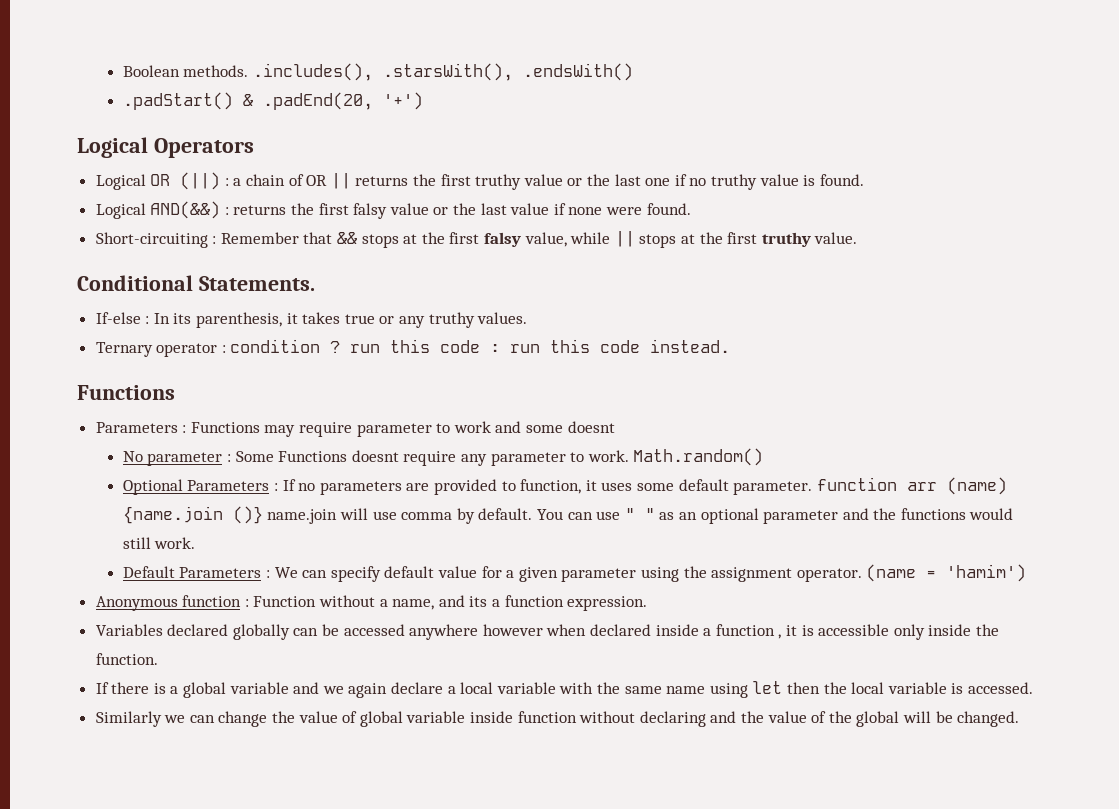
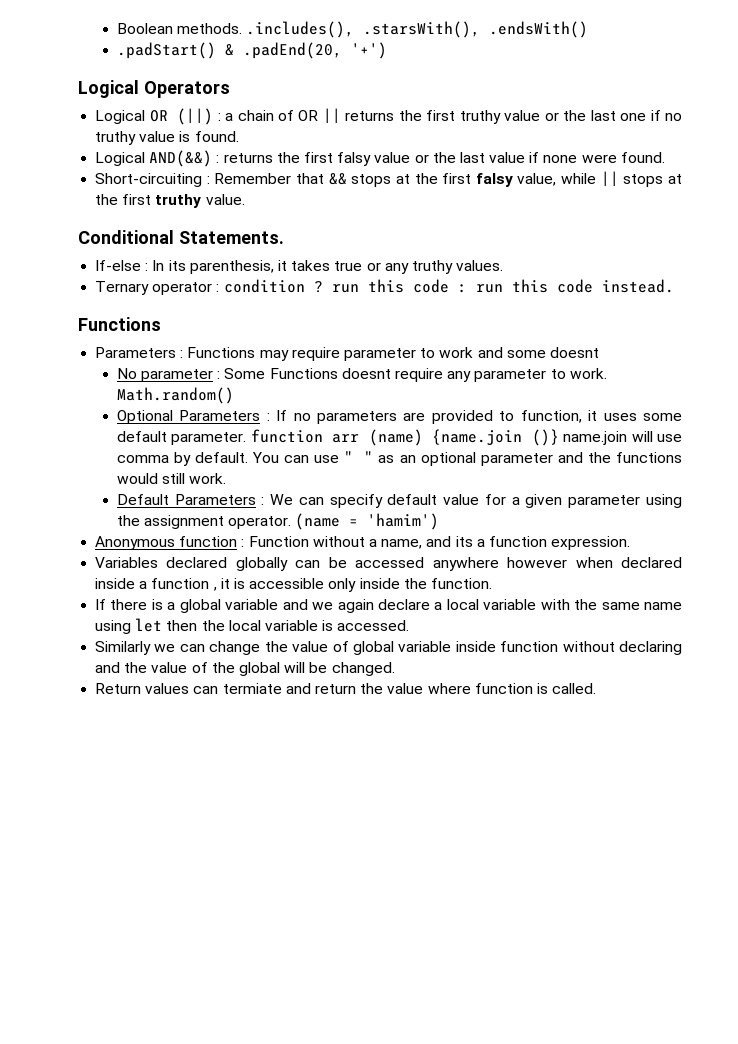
(1020, 719) none -> [95,683,597,694] // Return values can termiate and return the value where function is called.

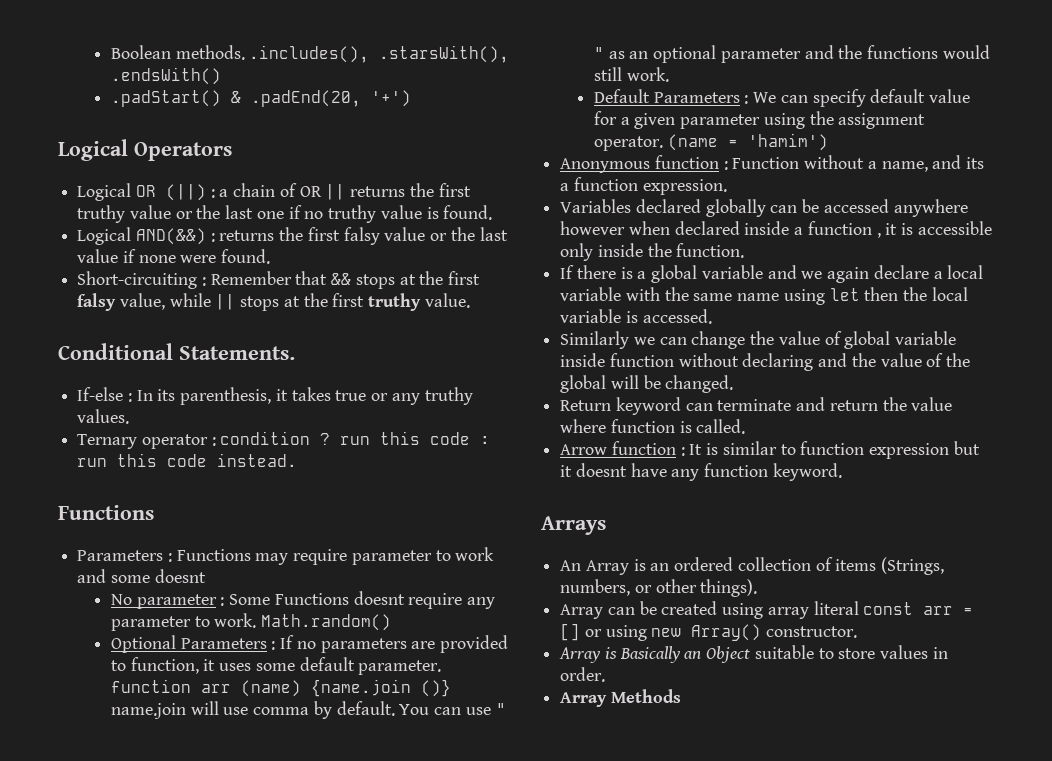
[145,683,282,694] values can termiate -> [615,397,792,415] keyword can terminate
(597, 688) none -> [560,441,980,459] [560,463,842,481] [541,516,606,535] [560,557,945,575] [560,579,758,597] [560,601,974,619] [560,623,858,641] [559,645,948,663] [560,667,606,682] [560,689,681,707] // Arrow function : It is similar to function expression but it doesnt have any function keyword. // Arrays // An Array is an ordered collection of items (Strings, numbers, or other things). // Array can be created using array literal const arr = [] or using new Array() constructor. // Array is Basically an Object suitable to store values in order. // Array Methods

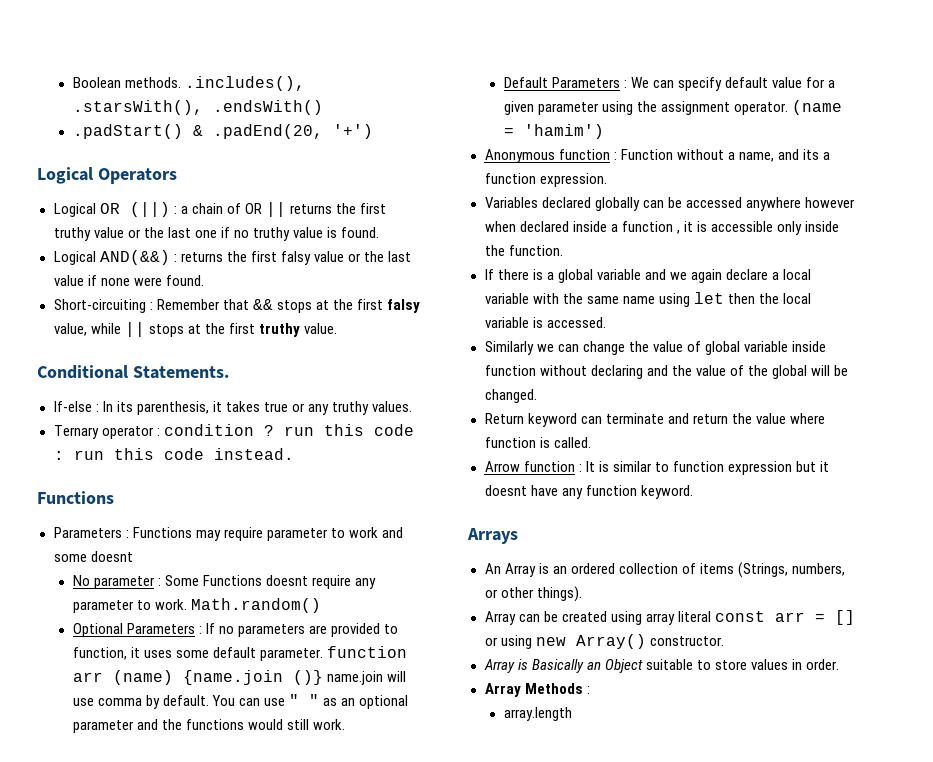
(681, 696) none -> [586,686,590,694] [503,707,572,721] : // array.length

